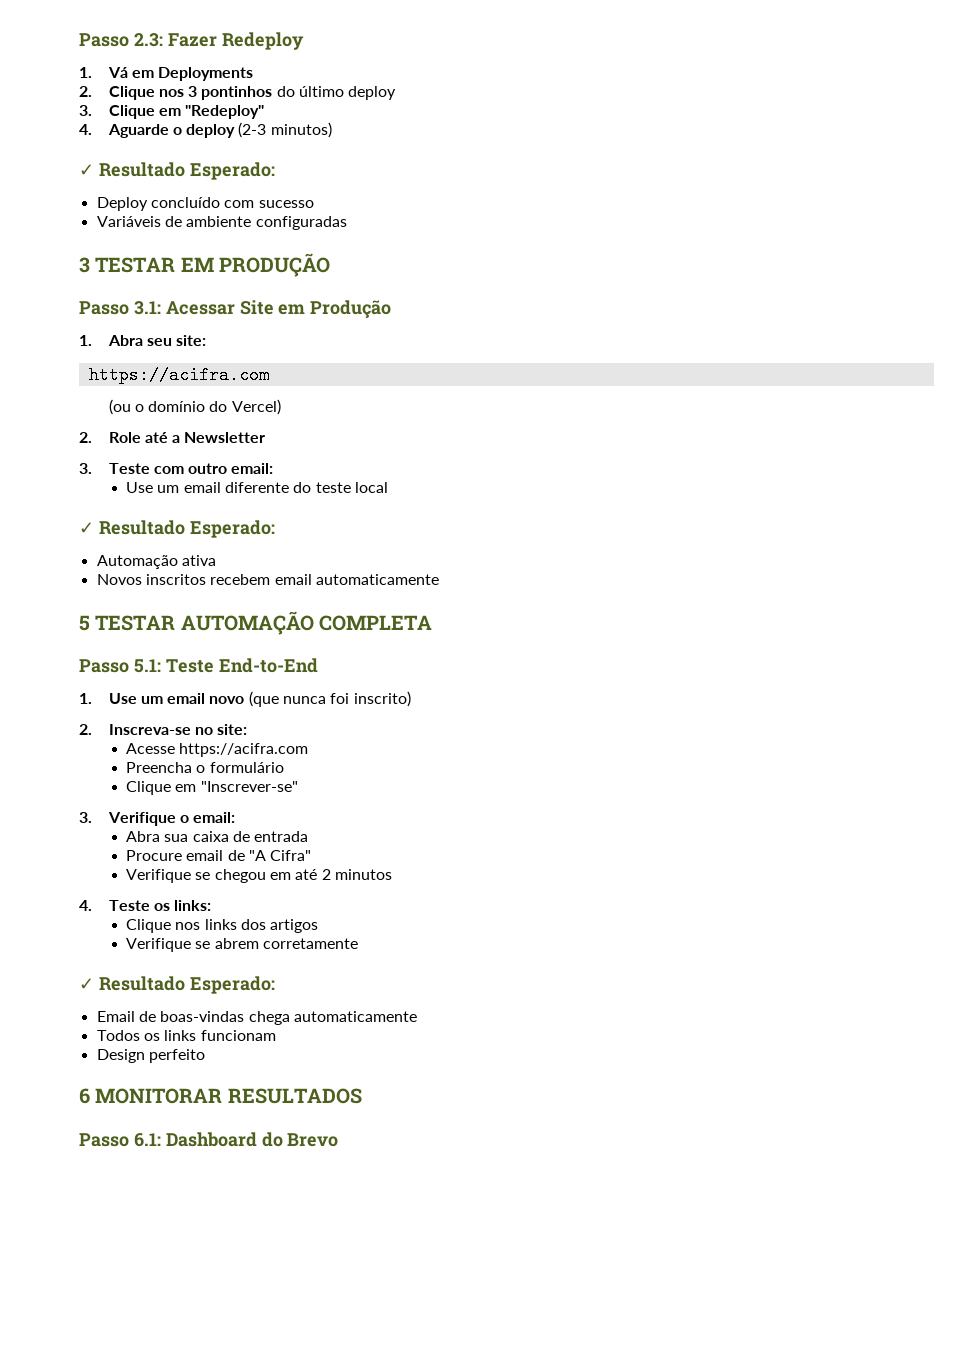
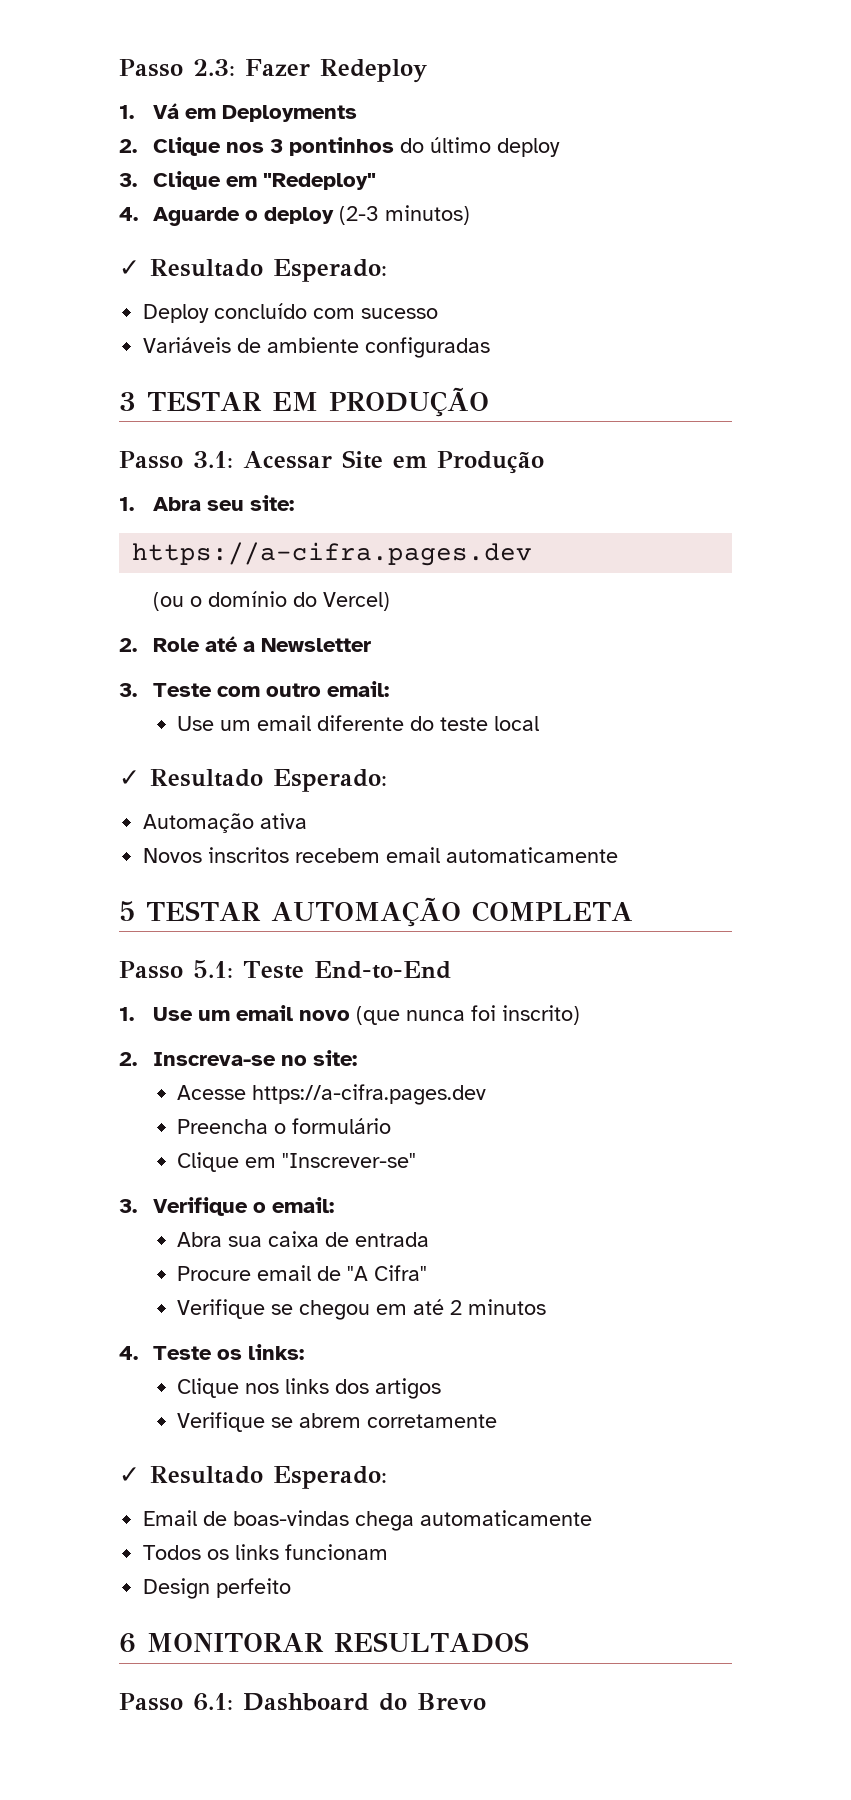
[88,366,269,384] https://acifra.com -> [132,542,533,566] https://a-cifra.pages.dev
[179,743,309,757] https://acifra.com -> [252,1084,487,1105] https://a-cifra.pages.dev

